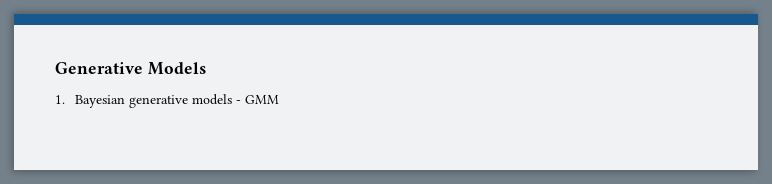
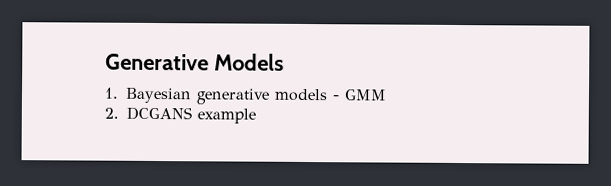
(279, 99) none -> [104,106,256,124] // 2. DCGANS example

